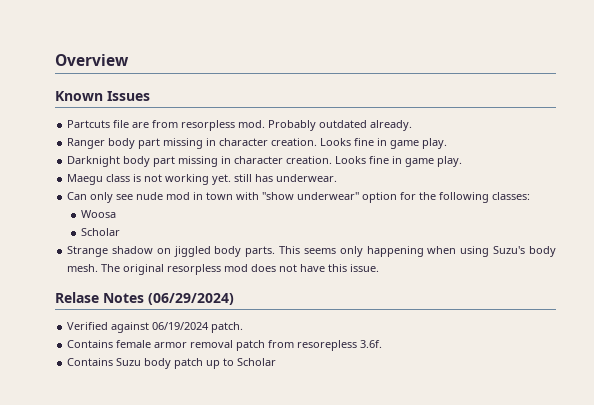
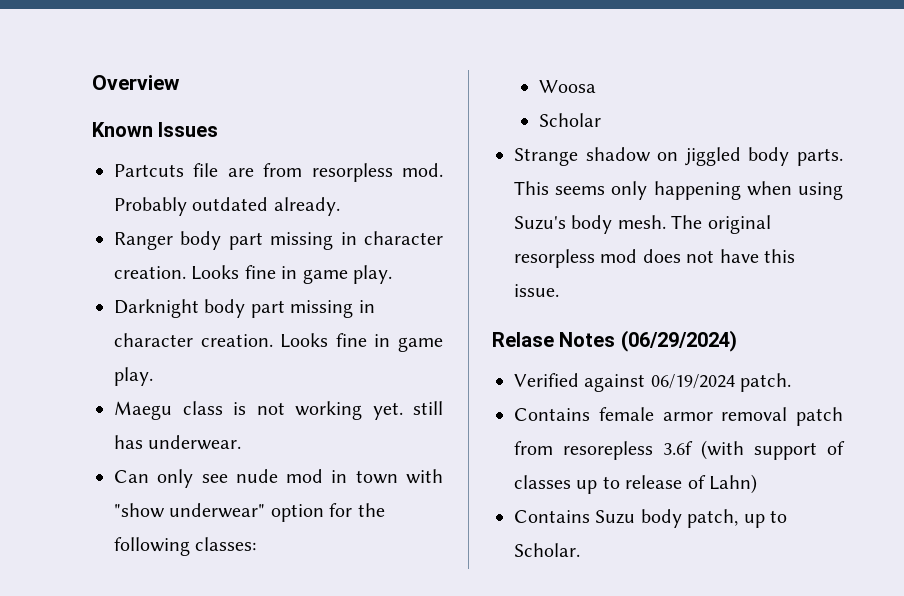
[360,340,383,348] 3.6f. -> [663,440,845,460] [514,474,757,494] 3.6f (with support of classes up to release of Lahn)
[174,358,277,369] patch up to Scholar -> [687,509,787,528] [514,543,580,557] patch, up to Scholar.

